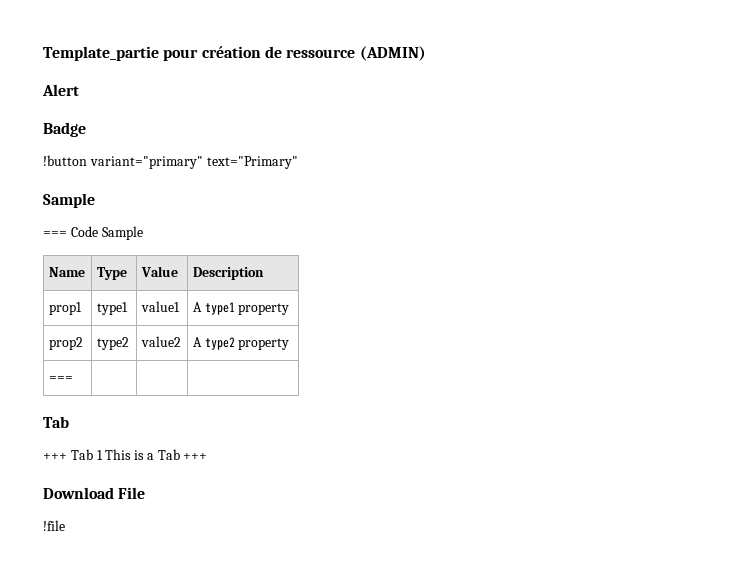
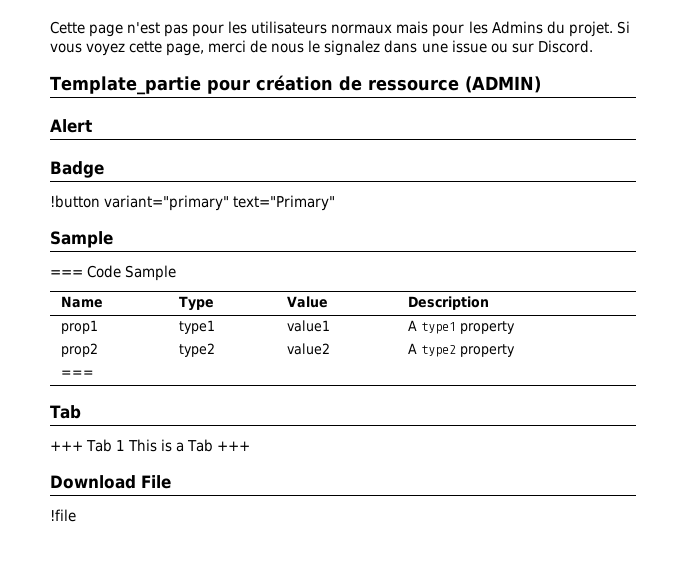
(43, 53) none -> [50,21,630,37] [50,40,593,56] Cette page n'est pas pour les utilisateurs normaux mais pour les Admins du projet. Si vous voyez cette page, merci de nous le signalez dans une issue ou sur Discord. //

